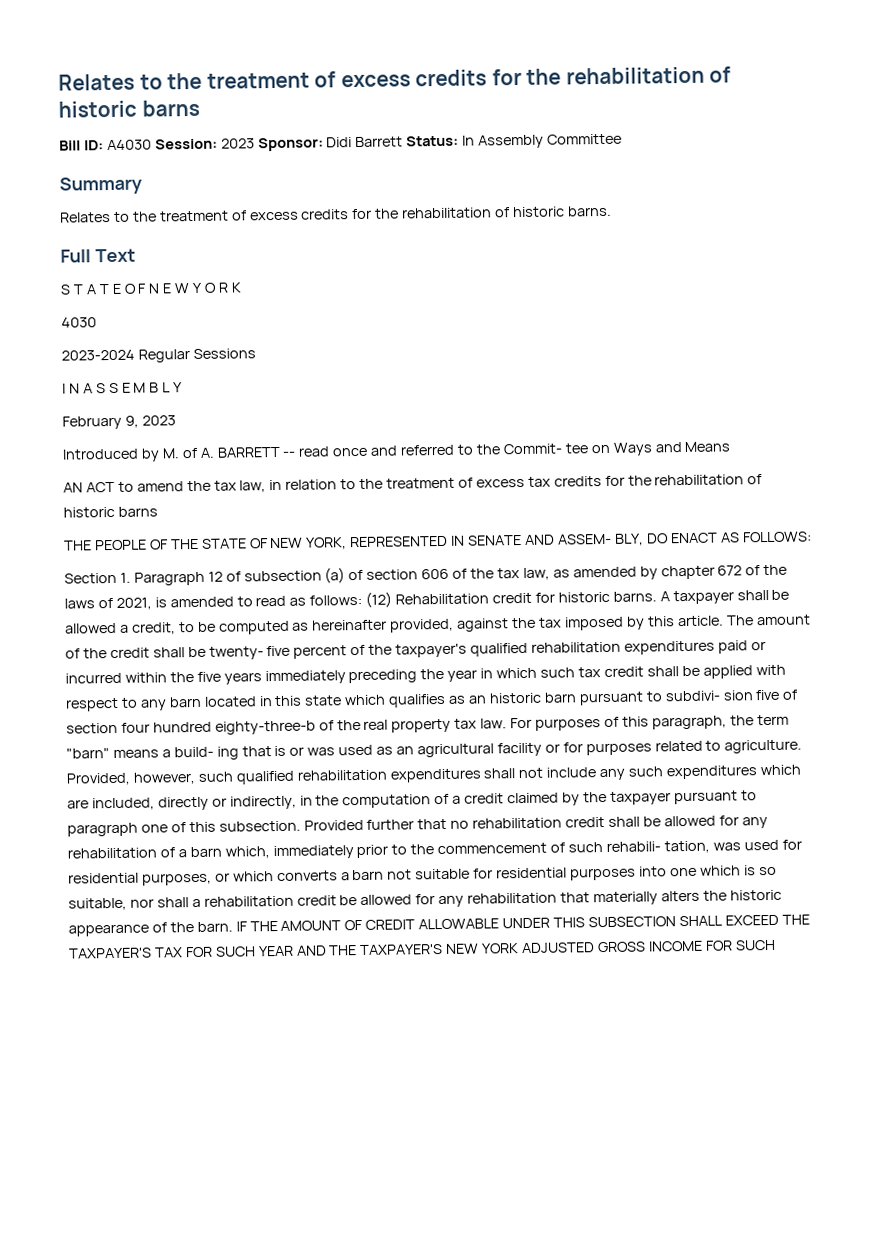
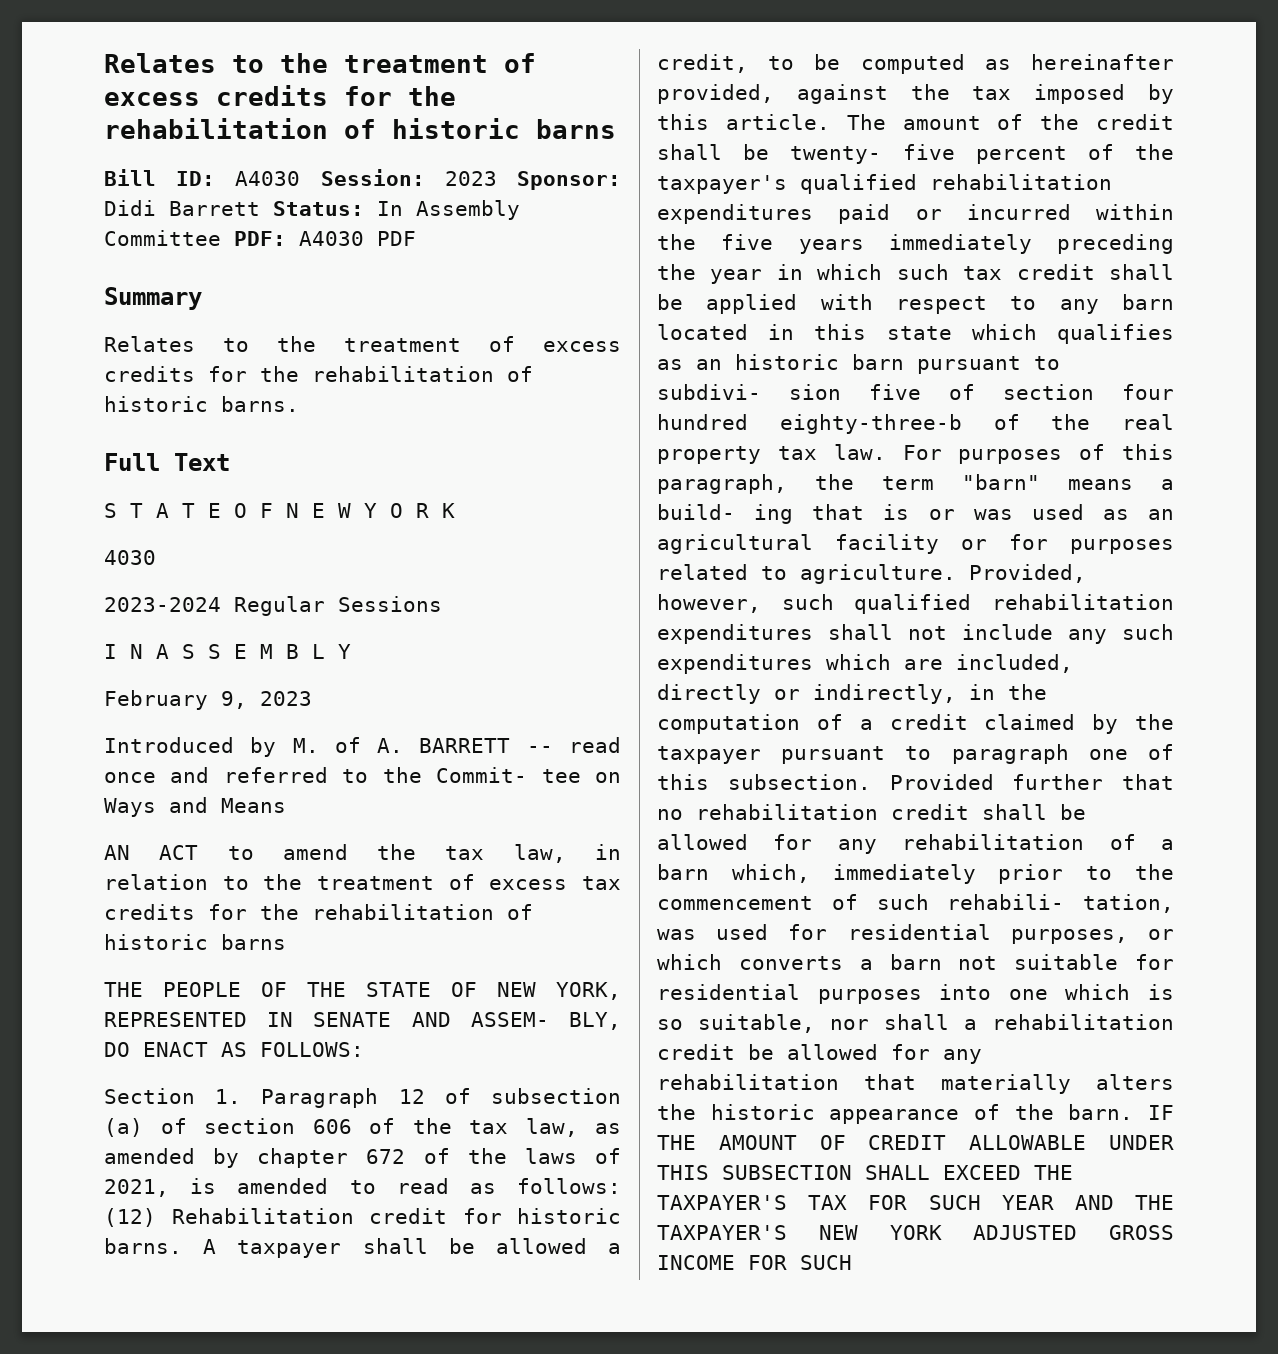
(623, 139) none -> [234,231,416,246] PDF: A4030 PDF

